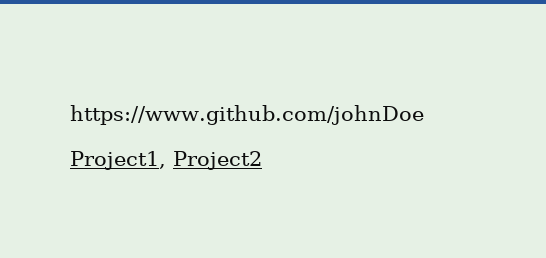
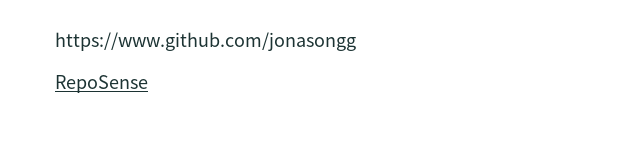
[70,105,424,125] [70,151,262,170] https://www.github.com/johnDoe // Project1, Project2 -> [55,32,356,51] [55,75,148,93] https://www.github.com/jonasongg // RepoSense

